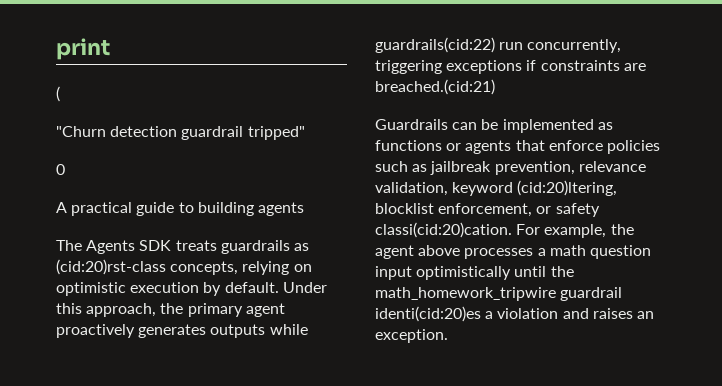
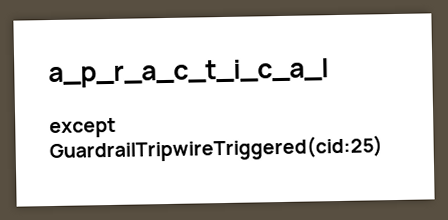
[56,38,110,60] [56,86,60,102] [56,126,305,140] [56,164,65,175] [56,202,304,216] [56,240,309,254] [56,259,312,275] [56,282,327,296] [56,303,285,317] [56,324,308,338] [375,37,622,53] [375,60,646,74] [375,79,495,95] [375,119,613,133] [375,140,660,154] [375,161,646,175] [375,180,618,196] [375,203,600,217] [375,222,634,238] [375,245,651,259] [375,266,574,280] [375,287,623,301] [375,306,654,322] [375,329,448,343] print // ( // "Churn detection guardrail tripped" // 0 // A practical guide to building agents // The Agents SDK treats guardrails as (cid:20)rst-class concepts, relying on optimistic execution by default. Under this approach, the primary agent proactively generates outputs while guardrails(cid:22) run concurrently, triggering exceptions if constraints are breached.(cid:21) // Guardrails can be implemented as functions or agents that enforce policies such as jailbreak prevention, relevance validation, keyword (cid:20)ltering, blocklist enforcement, or safety classi(cid:20)cation. For example, the agent above processes a math question input optimistically until the math_homework_tripwire guardrail identi(cid:20)es a violation and raises an exception. -> [48,58,329,89] [49,117,116,139] [49,135,383,164] a_p_r_a_c_t_i_c_a_l // except GuardrailTripwireTriggered(cid:25)

